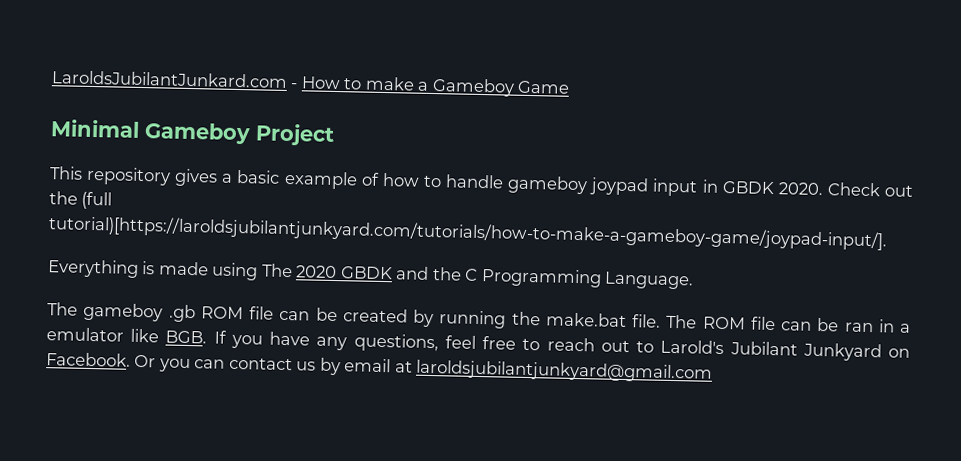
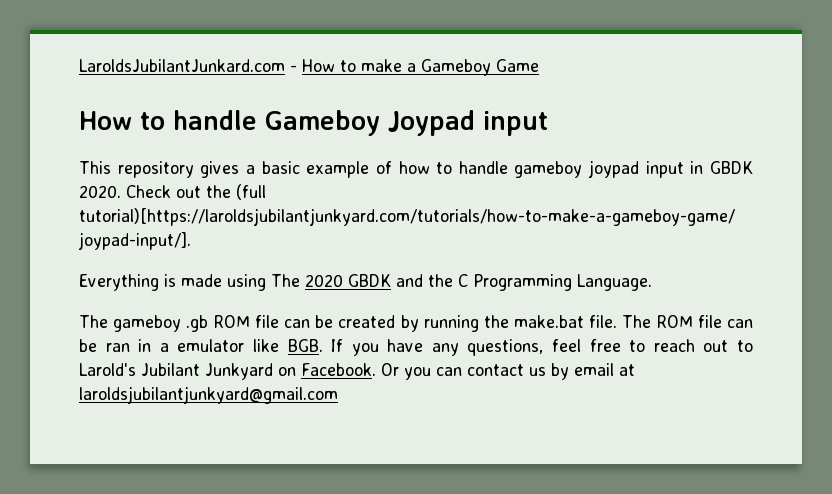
[50,119,335,146] Minimal Gameboy Project -> [79,110,548,136] How to handle Gameboy Joypad input

